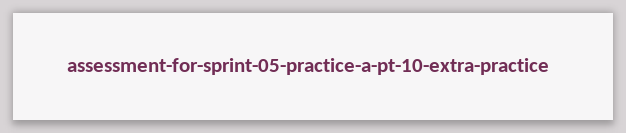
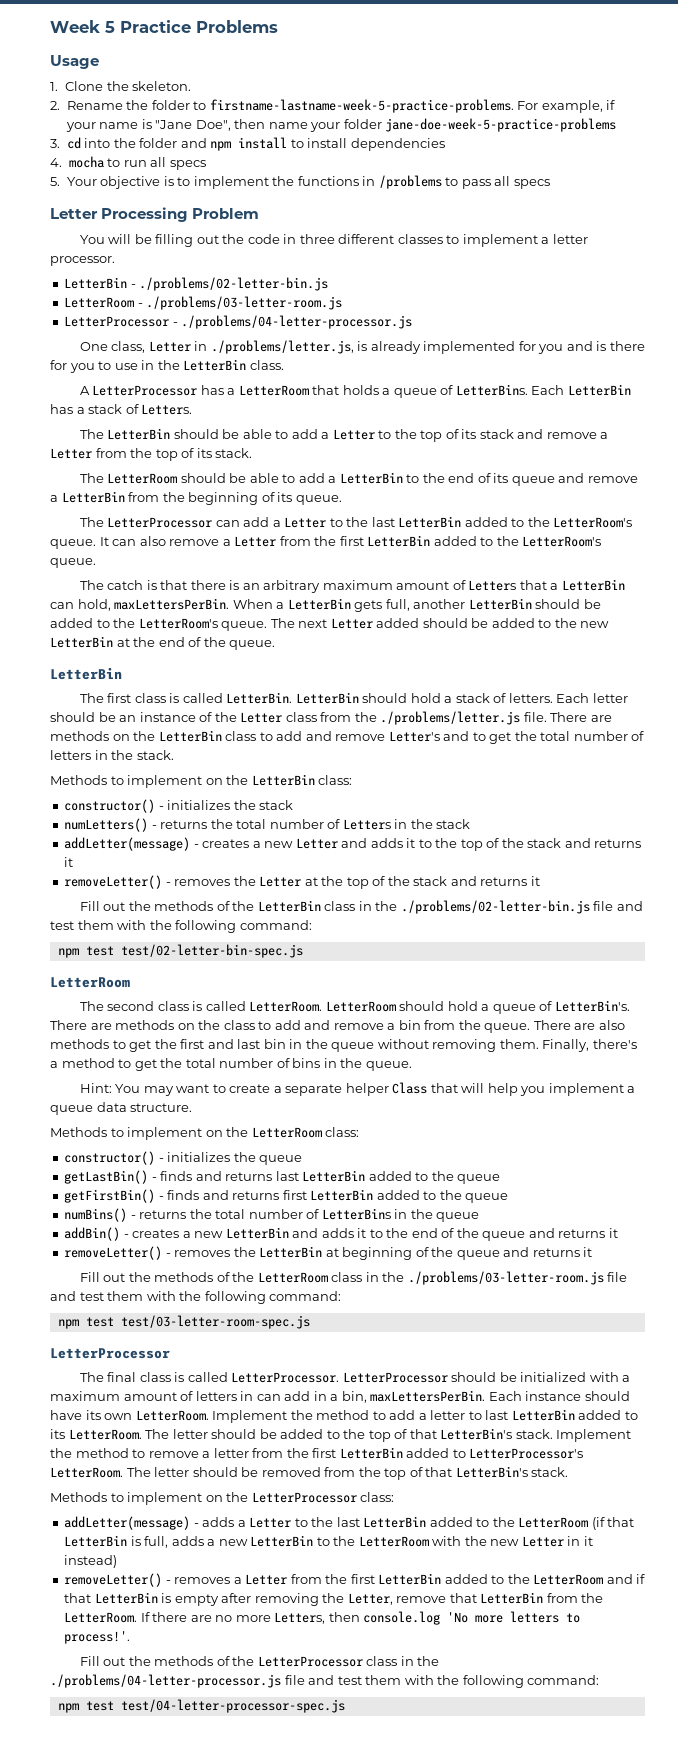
[67,58,549,75] assessment-for-sprint-05-practice-a-pt-10-extra-practice -> [50,20,278,33] [50,55,99,69] [50,81,192,91] [50,99,616,113] [65,118,617,132] [50,137,445,151] [50,156,206,170] [50,175,550,189] [50,207,260,222] [79,234,588,247] [50,256,115,266] [64,277,329,291] [64,296,343,310] [64,315,413,329] [79,340,645,354] [50,359,284,373] [79,384,631,398] [50,404,193,415] [79,428,609,442] [50,448,253,461] [79,472,638,486] [50,491,342,505] [79,516,633,528] [50,535,602,549] [50,558,96,568] [79,579,625,593] [50,598,601,612] [50,618,610,631] [50,636,276,650] [50,667,122,680] [79,692,628,704] [50,711,612,725] [50,730,645,744] [50,750,174,760] [50,774,353,788] [64,799,294,813] [64,818,471,832] [64,837,642,851] [64,857,74,867] [64,875,540,889] [79,900,643,914] [50,920,312,933] [57,944,303,958] [50,977,130,988] [79,1000,630,1014] [50,1020,625,1033] [50,1039,637,1052] [50,1058,412,1071] [79,1082,636,1096] [50,1102,193,1115] [50,1127,360,1140] [64,1151,303,1165] [64,1170,501,1184] [64,1189,509,1203] [64,1208,480,1222] [64,1227,618,1241] [64,1246,593,1260] [79,1271,628,1285] [50,1291,342,1304] [57,1315,310,1329] [50,1348,170,1359] [79,1372,631,1383] [50,1390,630,1403] [50,1409,638,1423] [50,1428,632,1442] [50,1447,584,1459] [50,1466,569,1480] [50,1492,395,1505] [64,1516,635,1530] [64,1535,593,1548] [64,1555,118,1568] [64,1573,646,1587] [64,1592,604,1606] [64,1611,581,1625] [64,1631,131,1644] [79,1656,440,1667] [50,1674,600,1688] [57,1699,345,1713] Week 5 Practice Problems // Usage // 1. Clone the skeleton. // 2. Rename the folder to firstname-lastname-week-5-practice-problems. For example, if your name is "Jane Doe", then name your folder jane-doe-week-5-practice-problems // 3. cd into the folder and npm install to install dependencies // 4. mocha to run all specs // 5. Your objective is to implement the functions in /problems to pass all specs // Letter Processing Problem // You will be filling out the code in three different classes to implement a letter processor. // LetterBin - ./problems/02-letter-bin.js // LetterRoom - ./problems/03-letter-room.js // LetterProcessor - ./problems/04-letter-processor.js // One class, Letter in ./problems/letter.js, is already implemented for you and is there for you to use in the LetterBin class. // A LetterProcessor has a LetterRoom that holds a queue of LetterBins. Each LetterBin has a stack of Letters. // The LetterBin should be able to add a Letter to the top of its stack and remove a Letter from the top of its stack. // The LetterRoom should be able to add a LetterBin to the end of its queue and remove a LetterBin from the beginning of its queue. // The LetterProcessor can add a Letter to the last LetterBin added to the LetterRoom's queue. It can also remove a Letter from the first LetterBin added to the LetterRoom's queue. // The catch is that there is an arbitrary maximum amount of Letters that a LetterBin can hold, maxLettersPerBin. When a LetterBin gets full, another LetterBin should be added to the LetterRoom's queue. The next Letter added should be added to the new LetterBin at the end of the queue. // LetterBin // The first class is called LetterBin. LetterBin should hold a stack of letters. Each letter should be an instance of the Letter class from the ./problems/letter.js file. There are methods on the LetterBin class to add and remove Letter's and to get the total number of letters in the stack. // Methods to implement on the LetterBin class: // constructor() - initializes the stack // numLetters() - returns the total number of Letters in the stack // addLetter(message) - creates a new Letter and adds it to the top of the stack and returns it // removeLetter() - removes the Letter at the top of the stack and returns it // Fill out the methods of the LetterBin class in the ./problems/02-letter-bin.js file and test them with the following command: // npm test test/02-letter-bin-spec.js // LetterRoom // The second class is called LetterRoom. LetterRoom should hold a queue of LetterBin's. There are methods on the class to add and remove a bin from the queue. There are also methods to get the first and last bin in the queue without removing them. Finally, there's a method to get the total number of bins in the queue. // Hint: You may want to create a separate helper Class that will help you implement a queue data structure. // Methods to implement on the LetterRoom class: // constructor() - initializes the queue // getLastBin() - finds and returns last LetterBin added to the queue // getFirstBin() - finds and returns first LetterBin added to the queue // numBins() - returns the total number of LetterBins in the queue // addBin() - creates a new LetterBin and adds it to the end of the queue and returns it // removeLetter() - removes the LetterBin at beginning of the queue and returns it // Fill out the methods of the LetterRoom class in the ./problems/03-letter-room.js file and test them with the following command: // npm test test/03-letter-room-spec.js // LetterProcessor // The final class is called LetterProcessor. LetterProcessor should be initialized with a maximum amount of letters in can add in a bin, maxLettersPerBin. Each instance should have its own LetterRoom. Implement the method to add a letter to last LetterBin added to its LetterRoom. The letter should be added to the top of that LetterBin's stack. Implement the method to remove a letter from the first LetterBin added to LetterProcessor's LetterRoom. The letter should be removed from the top of that LetterBin's stack. // Methods to implement on the LetterProcessor class: // addLetter(message) - adds a Letter to the last LetterBin added to the LetterRoom (if that LetterBin is full, adds a new LetterBin to the LetterRoom with the new Letter in it instead) // removeLetter() - removes a Letter from the first LetterBin added to the LetterRoom and if that LetterBin is empty after removing the Letter, remove that LetterBin from the LetterRoom. If there are no more Letters, then console.log 'No more letters to process!'. // Fill out the methods of the LetterProcessor class in the ./problems/04-letter-processor.js file and test them with the following command: // npm test test/04-letter-processor-spec.js

